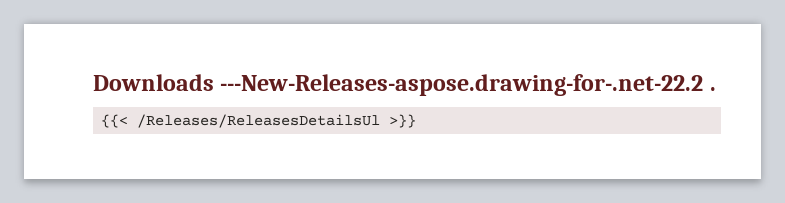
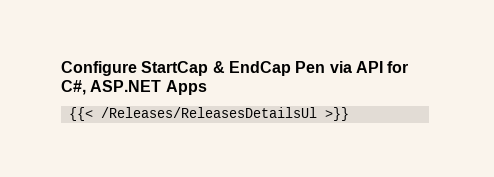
[93,74,716,96] Downloads ---New-Releases-aspose.drawing-for-.net-22.2 . -> [61,61,409,76] [61,80,207,95] Configure StartCap & EndCap Pen via API for C#, ASP.NET Apps

